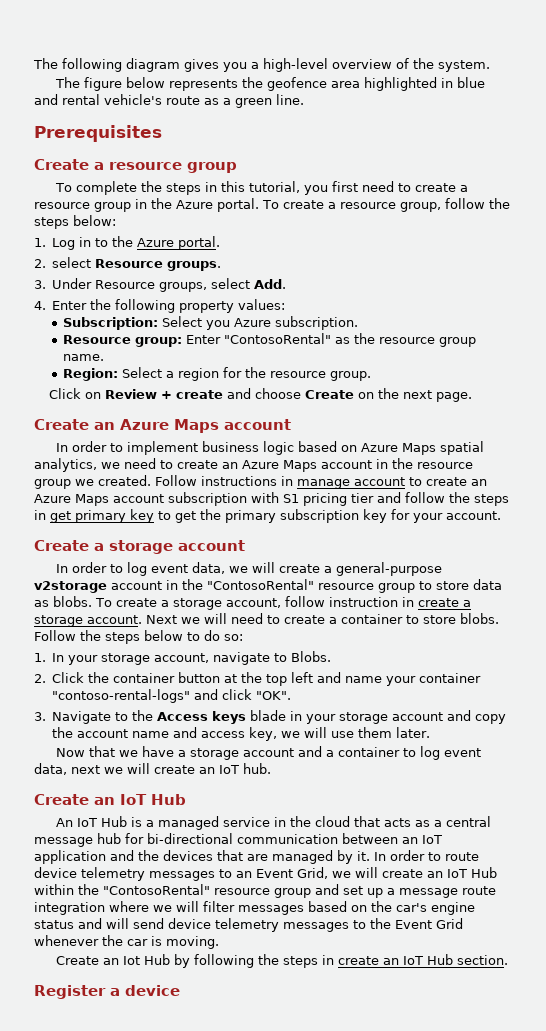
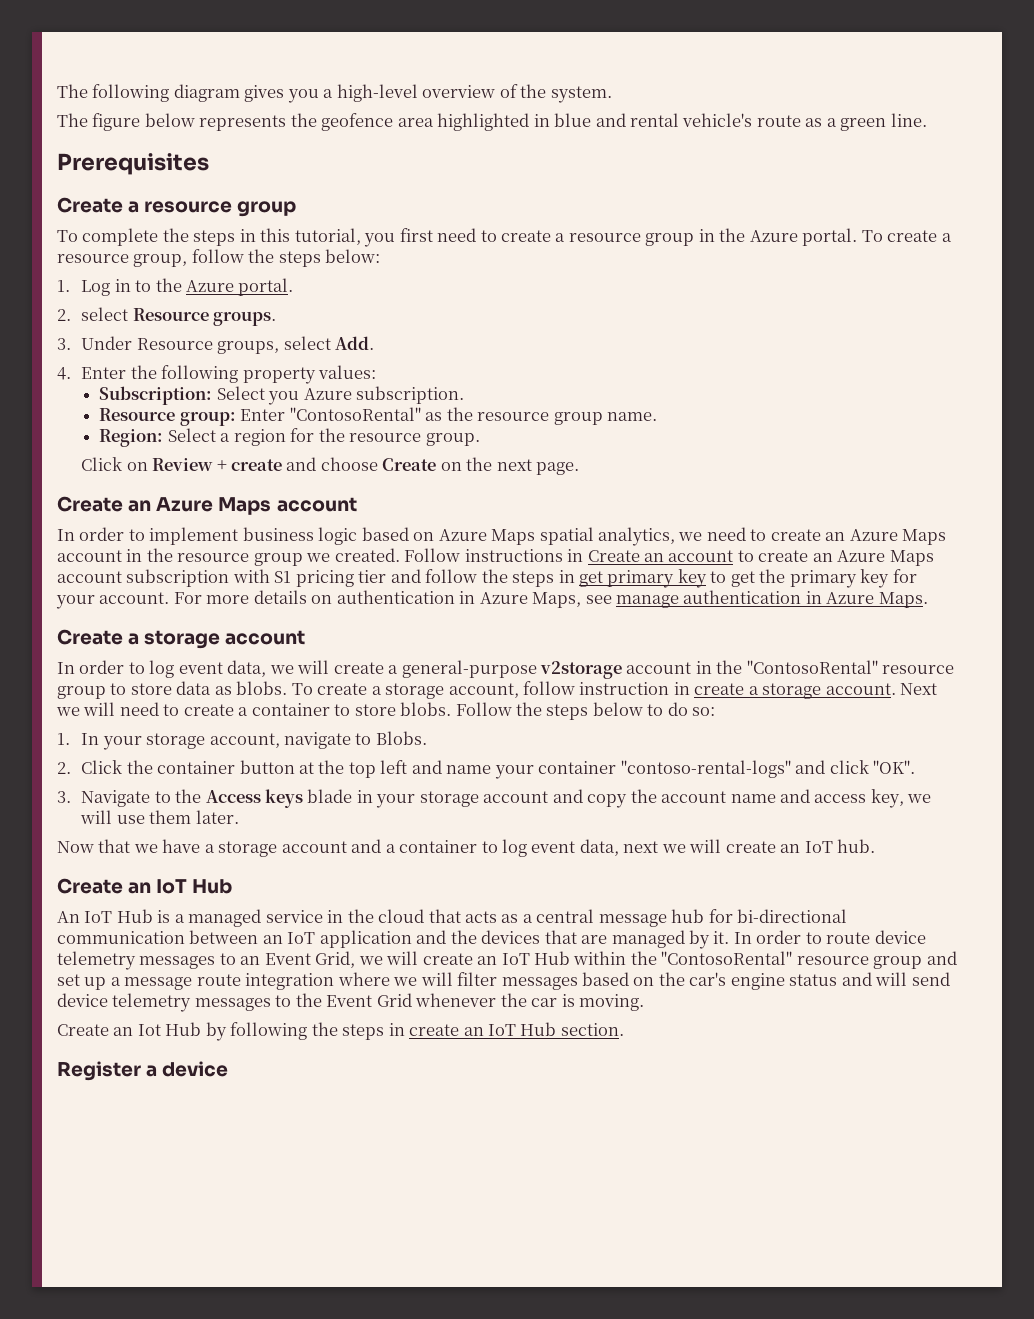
[297,479,350,489] manage -> [587,550,665,562] Create an
[280,509,359,523] subscription -> (857, 579) none
(501, 515) none -> [173,590,928,608] For more details on authentication in Azure Maps, see manage authentication in Azure Maps.

